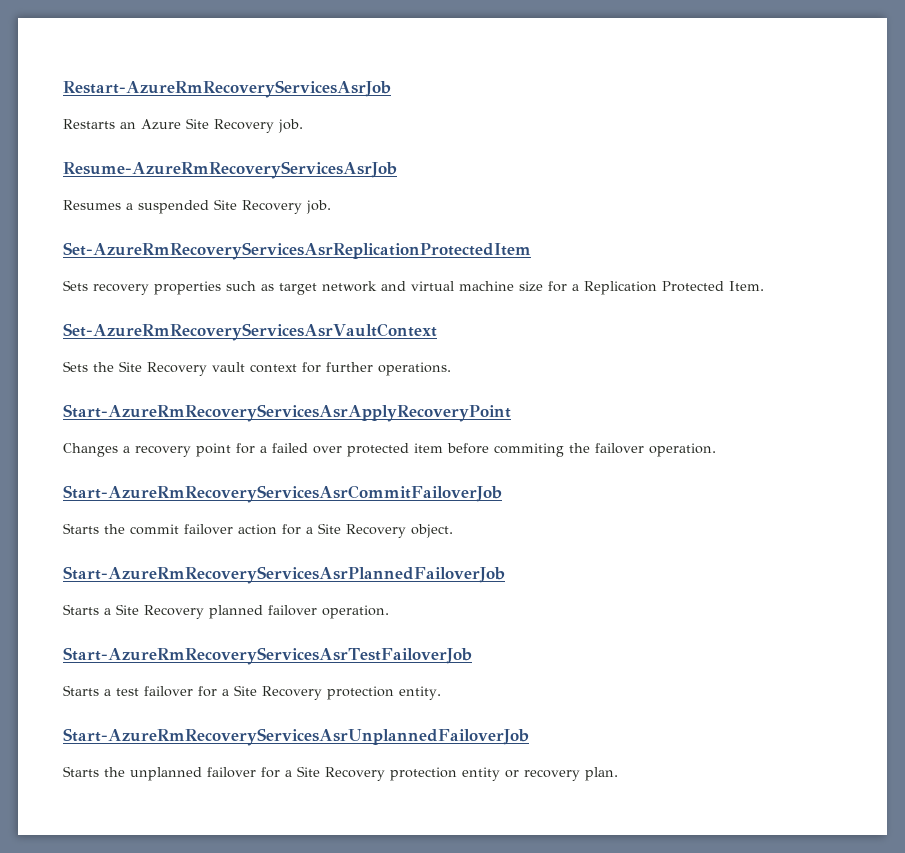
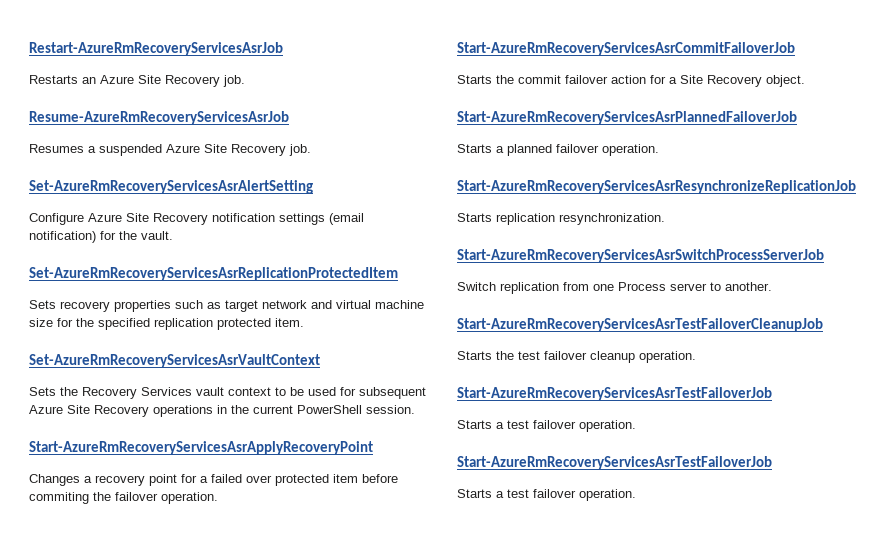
[214,199,331,214] Site Recovery job. -> [166,144,311,156] [29,180,313,194] [29,213,364,225] [29,231,173,243] Azure Site Recovery job. // Set-AzureRmRecoveryServicesAsrAlertSetting // Configure Azure Site Recovery notification settings (email notification) for the vault.
[572,281,764,295] [63,323,437,341] [63,361,451,376] a Replication Protected Item. // Set-AzureRmRecoveryServicesAsrVaultContext // Sets the Site Recovery vault context for further operations. -> [76,318,304,330] [29,354,320,368] [29,387,426,399] [29,405,415,417] the specified replication protected item. // Set-AzureRmRecoveryServicesAsrVaultContext // Sets the Recovery Services vault context to be used for subsequent Azure Site Recovery operations in the current PowerShell session.
[116,604,204,619] Site Recovery -> (504, 149) none
[63,647,472,665] [63,685,441,700] [63,728,529,746] [63,766,618,781] // Start-AzureRmRecoveryServicesAsrTestFailoverJob // Starts a test failover for a Site Recovery protection entity. // Start-AzureRmRecoveryServicesAsrUnplannedFailoverJob // Starts the unplanned failover for a Site Recovery protection entity or recovery plan. -> [457,180,856,194] [457,213,665,225] [457,249,824,263] [457,282,772,294] [457,318,823,332] [457,351,696,363] [457,387,772,401] [457,420,636,432] [457,456,772,470] [457,489,636,501] // Start-AzureRmRecoveryServicesAsrResynchronizeReplicationJob // Starts replication resynchronization. // Start-AzureRmRecoveryServicesAsrSwitchProcessServerJob // Switch replication from one Process server to another. // Start-AzureRmRecoveryServicesAsrTestFailoverCleanupJob // Starts the test failover cleanup operation. // Start-AzureRmRecoveryServicesAsrTestFailoverJob // Starts a test failover operation. // Start-AzureRmRecoveryServicesAsrTestFailoverJob // Starts a test failover operation.

